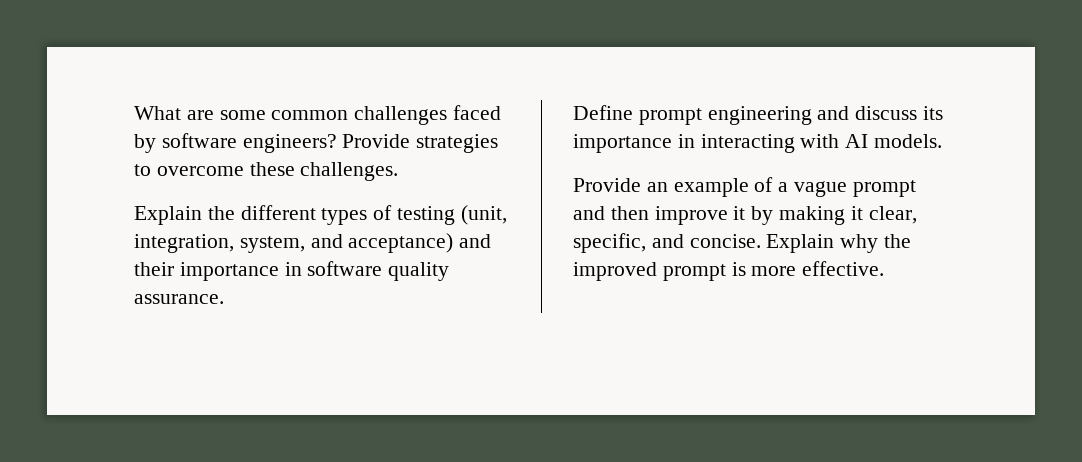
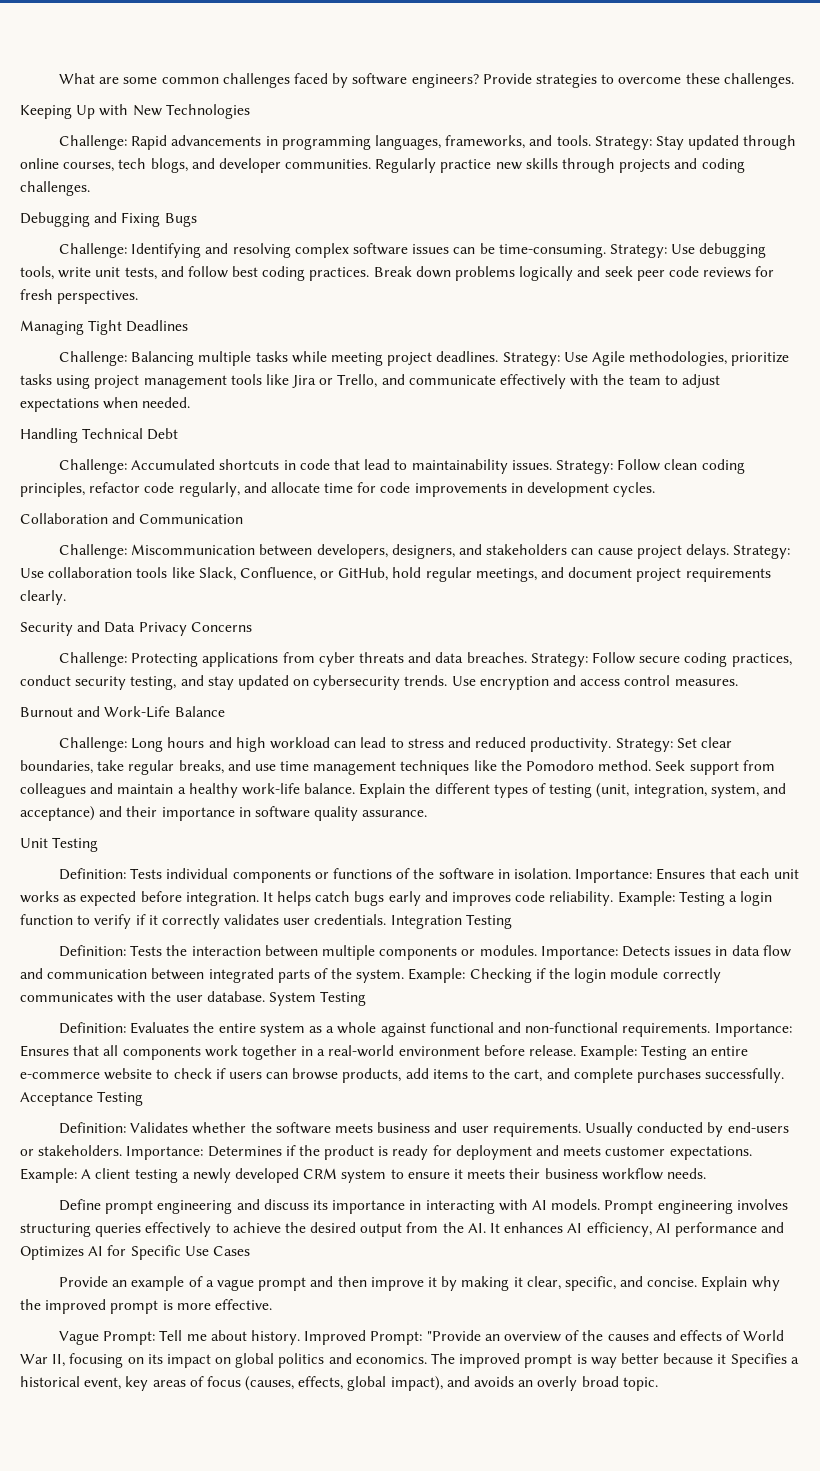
(399, 171) none -> [20,104,250,119] [59,135,797,150] [20,158,745,173] [20,181,90,196] [20,212,197,227] [59,243,767,258] [20,266,775,281] [20,289,139,304] [20,320,189,335] [59,351,790,366] [20,374,720,389] [20,397,191,412] [20,428,179,443] [59,459,745,474] [20,482,656,497] [20,513,244,524] [59,544,791,559] [20,567,771,582] [20,590,66,605] [20,621,252,636] [59,652,792,667] [20,675,738,690] [20,706,225,718] [59,737,732,752] [20,760,775,775] [20,783,356,798] Keeping Up with New Technologies // Challenge: Rapid advancements in programming languages, frameworks, and tools. Strategy: Stay updated through online courses, tech blogs, and developer communities. Regularly practice new skills through projects and coding challenges. // Debugging and Fixing Bugs // Challenge: Identifying and resolving complex software issues can be time-consuming. Strategy: Use debugging tools, write unit tests, and follow best coding practices. Break down problems logically and seek peer code reviews for fresh perspectives. // Managing Tight Deadlines // Challenge: Balancing multiple tasks while meeting project deadlines. Strategy: Use Agile methodologies, prioritize tasks using project management tools like Jira or Trello, and communicate effectively with the team to adjust expectations when needed. // Handling Technical Debt // Challenge: Accumulated shortcuts in code that lead to maintainability issues. Strategy: Follow clean coding principles, refactor code regularly, and allocate time for code improvements in development cycles. // Collaboration and Communication // Challenge: Miscommunication between developers, designers, and stakeholders can cause project delays. Strategy: Use collaboration tools like Slack, Confluence, or GitHub, hold regular meetings, and document project requirements clearly. // Security and Data Privacy Concerns // Challenge: Protecting applications from cyber threats and data breaches. Strategy: Follow secure coding practices, conduct security testing, and stay updated on cybersecurity trends. Use encryption and access control measures. // Burnout and Work-Life Balance // Challenge: Long hours and high workload can lead to stress and reduced productivity. Strategy: Set clear boundaries, take regular breaks, and use time management techniques like the Pomodoro method. Seek support from colleagues and maintain a healthy work-life balance.
(224, 299) none -> [20,837,99,852] [59,868,799,883] [20,891,773,906] [20,914,512,929] [59,945,791,960] [20,968,721,983] [20,991,367,1006] [59,1022,792,1037] [20,1045,748,1060] [20,1068,785,1083] [20,1091,144,1106] [59,1122,789,1137] [20,1145,752,1160] [20,1168,706,1183] // Unit Testing // Definition: Tests individual components or functions of the software in isolation. Importance: Ensures that each unit works as expected before integration. It helps catch bugs early and improves code reliability. Example: Testing a login function to verify if it correctly validates user credentials. Integration Testing // Definition: Tests the interaction between multiple components or modules. Importance: Detects issues in data flow and communication between integrated parts of the system. Example: Checking if the login module correctly communicates with the user database. System Testing // Definition: Evaluates the entire system as a whole against functional and non-functional requirements. Importance: Ensures that all components work together in a real-world environment before release. Example: Testing an entire e-commerce website to check if users can browse products, add items to the cart, and complete purchases successfully. Acceptance Testing // Definition: Validates whether the software meets business and user requirements. Usually conducted by end-users or stakeholders. Importance: Determines if the product is ready for deployment and meets customer expectations. Example: A client testing a newly developed CRM system to ensure it meets their business workflow needs.
(943, 141) none -> [604,1199,788,1214] [20,1222,785,1237] [20,1245,250,1260] Prompt engineering involves structuring queries effectively to achieve the desired output from the AI. It enhances AI efficiency, AI performance and Optimizes AI for Specific Use Cases
(885, 268) none -> [59,1330,785,1345] [20,1353,799,1368] [20,1376,658,1391] // Vague Prompt: Tell me about history. Improved Prompt: "Provide an overview of the causes and effects of World War II, focusing on its impact on global politics and economics. The improved prompt is way better because it Specifies a historical event, key areas of focus (causes, effects, global impact), and avoids an overly broad topic.

